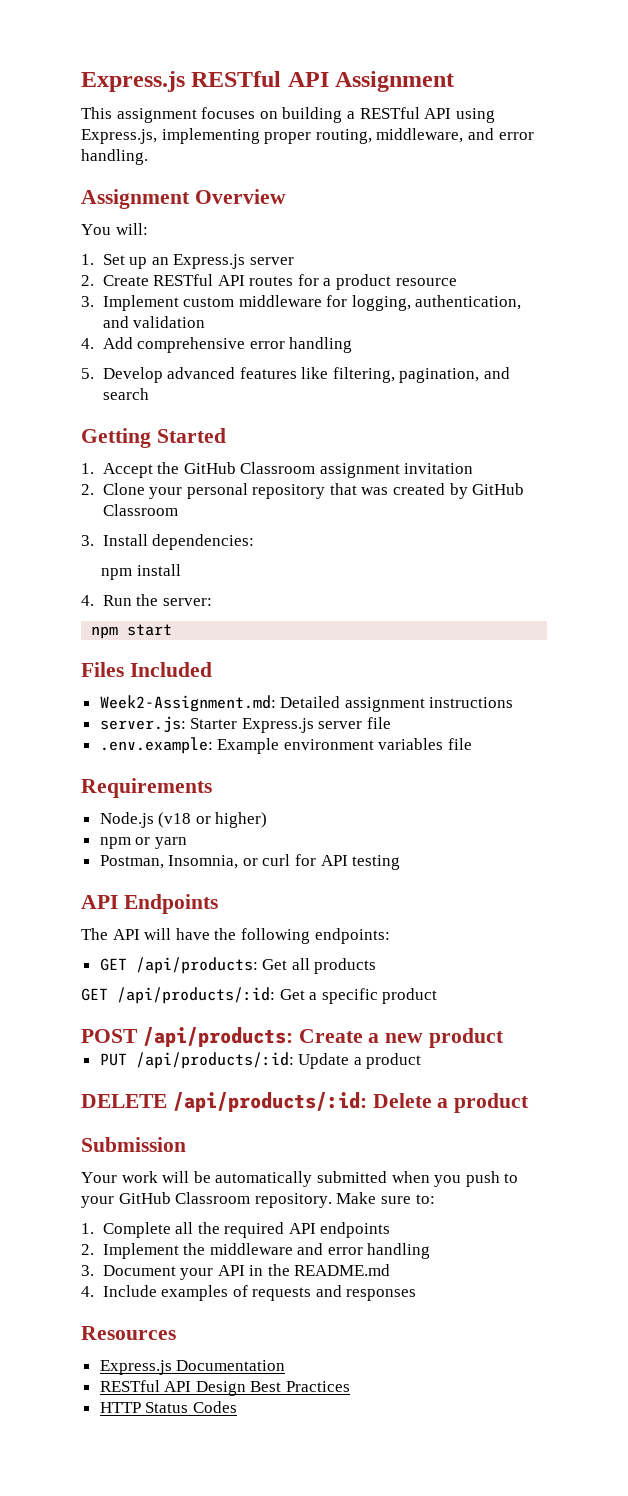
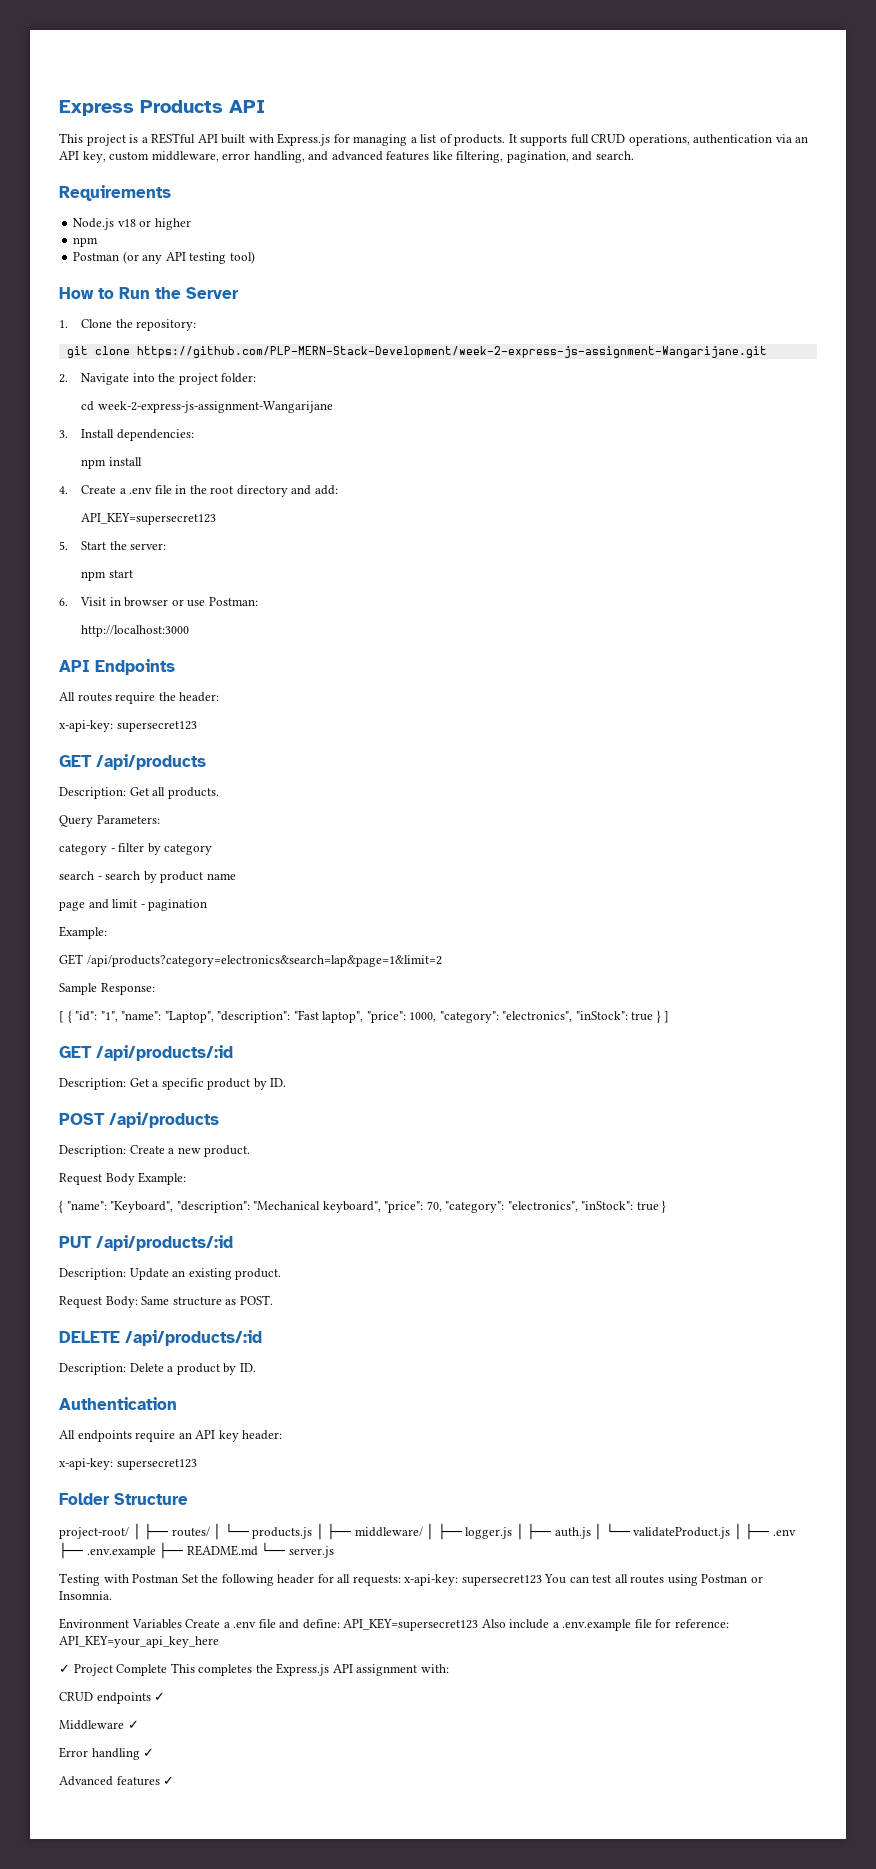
[81,71,455,92] [81,107,495,123] [81,128,534,144] [81,149,148,165] [81,189,286,209] [81,223,148,235] [81,254,294,269] [81,274,457,290] [81,295,522,311] [102,316,206,328] [81,337,353,353] [81,367,163,383] Express.js RESTful API Assignment // This assignment focuses on building a RESTful API using Express.js, implementing proper routing, middleware, and error handling. // Assignment Overview // You will: // 1. Set up an Express.js server // 2. Create RESTful API routes for a product resource // 3. Implement custom middleware for logging, authentication, and validation // 4. Add comprehensive error handling // 5. Develop -> [59,100,265,116] [59,133,809,146] [59,151,329,163] Express Products API // This project is a RESTful API built with Express.js for managing a list of products. It supports full CRUD operations, authentication via an API key, custom middleware, error handling, and
[102,388,149,400] [81,428,226,448] [81,462,474,478] [81,483,525,499] [102,504,178,516] search // Getting Started // 1. Accept the GitHub Classroom assignment invitation // 2. Clone your personal repository that was created by GitHub Classroom -> [595,151,634,160] [59,185,171,201] [73,218,191,230] [73,237,99,247] [73,251,255,264] [59,287,239,299] [59,319,197,331] [66,346,767,358] [59,373,257,385] [81,401,333,413] search. // Requirements // Node.js v18 or higher // npm // Postman (or any API testing tool) // How to Run the Server // 1. Clone the repository: // git clone https://github.com/PLP-MERN-Stack-Development/week-2-express-js-assignment-Wangarijane.git // 2. Navigate into the project folder: // cd week-2-express-js-assignment-Wangarijane
[102,594,212,606] [91,624,173,639] [81,662,212,677] [99,695,514,712] [99,716,392,733] [99,737,473,754] [81,778,212,798] [99,812,268,828] [99,837,187,849] [99,854,401,870] [81,894,218,914] [81,928,390,944] [99,957,377,974] [81,987,275,1004] Run the server: // npm start // Files Included // Week2-Assignment.md: Detailed assignment instructions // server.js: Starter Express.js server file // .env.example: Example environment variables file // Requirements // Node.js (v18 or higher) // npm or yarn // Postman, Insomnia, or curl for API testing // API Endpoints // The API will have the following endpoints: // GET /api/products: Get all products // GET /api/products/:id: -> [81,485,338,497] [81,512,217,525] [59,541,167,550] [81,570,133,581] [59,597,258,607] [81,625,190,637] [59,659,175,675] [59,692,220,704] [59,720,197,732] [59,754,206,770] [59,787,219,799] [59,815,160,827] [59,843,213,855] [59,871,236,883] [59,899,208,911] [59,926,107,939] [59,954,442,967] [59,983,155,995] [59,1010,670,1023] [59,1045,233,1061] [59,1078,126,1090] Create a .env file in the root directory and add: // API_KEY=supersecret123 // 5. Start the server: // npm start // 6. Visit in browser or use Postman: // http://localhost:3000 // API Endpoints // All routes require the header: // x-api-key: supersecret123 // GET /api/products // Description: Get all products. // Query Parameters: // category - filter by category // search - search by product name // page and limit - pagination // Example: // GET /api/products?category=electronics&search=lap&page=1&limit=2 // Sample Response: // [ { "id": "1", "name": "Laptop", "description": "Fast laptop", "price": 1000, "category": "electronics", "inStock": true } ] // GET /api/products/:id // Description:
(438, 996) none -> [253,1078,287,1090] by ID.
[142,1027,293,1047] /api/products: -> [109,1112,219,1128] [59,1145,126,1157] /api/products // Description:
[429,1028,505,1048] [99,1052,422,1069] product // PUT /api/products/:id: Update a product -> [204,1145,251,1157] [59,1172,187,1185] [59,1200,667,1213] [59,1235,233,1251] [59,1268,282,1280] [59,1295,273,1308] product. // Request Body Example: // { "name": "Keyboard", "description": "Mechanical keyboard", "price": 70, "category": "electronics", "inStock": true } // PUT /api/products/:id // Description: Update an existing product. // Request Body: Same structure as POST.
[172,1092,367,1112] /api/products/:id: -> [125,1330,262,1346] [59,1363,126,1375] /api/products/:id // Description:
[81,1137,186,1152] [81,1171,519,1187] [81,1192,435,1208] [81,1222,391,1238] [81,1243,431,1259] [81,1264,391,1280] [81,1285,417,1301] [81,1326,176,1340] [99,1360,286,1375] [99,1380,351,1396] [99,1401,237,1413] // Submission // Your work will be automatically submitted when you push to your GitHub Classroom repository. Make sure to: // 1. Complete all the required API endpoints // 2. Implement the middleware and error handling // 3. Document your API in the README.md // 4. Include examples of requests and responses // Resources // Express.js Documentation // RESTful API Design Best Practices // HTTP Status Codes -> [223,1363,256,1375] [59,1397,177,1410] [59,1430,283,1442] [59,1458,197,1470] [59,1493,188,1505] [59,1523,796,1540] [59,1542,334,1559] [59,1573,763,1586] [59,1591,112,1600] [59,1618,729,1631] [59,1635,219,1648] [59,1663,449,1676] [59,1692,166,1704] [59,1720,139,1730] [59,1747,155,1760] [59,1776,175,1786] by ID. // Authentication // All endpoints require an API key header: // x-api-key: supersecret123 // Folder Structure // project-root/ │ ├── routes/ │ └── products.js │ ├── middleware/ │ ├── logger.js │ ├── auth.js │ └── validateProduct.js │ ├── .env ├── .env.example ├── README.md └── server.js // Testing with Postman Set the following header for all requests: x-api-key: supersecret123 You can test all routes using Postman or Insomnia. // Environment Variables Create a .env file and define: API_KEY=supersecret123 Also include a .env.example file for reference: API_KEY=your_api_key_here // ✓ Project Complete This completes the Express.js API assignment with: // CRUD endpoints ✓ // Middleware ✓ // Error handling ✓ // Advanced features ✓

